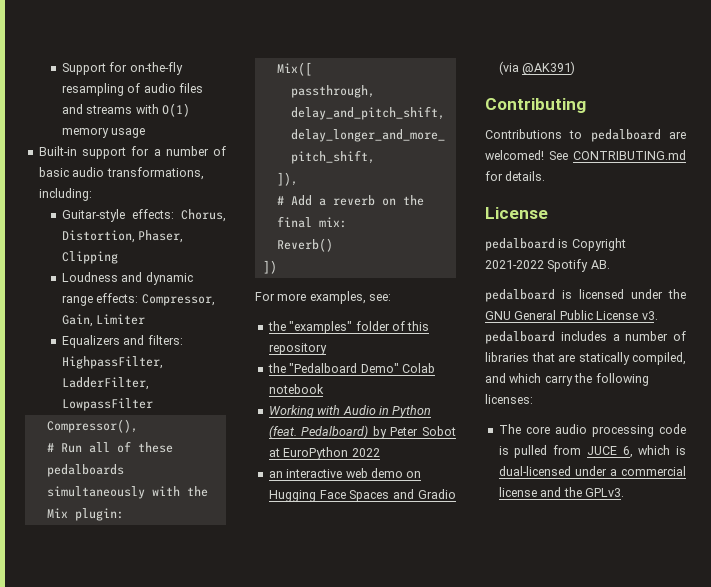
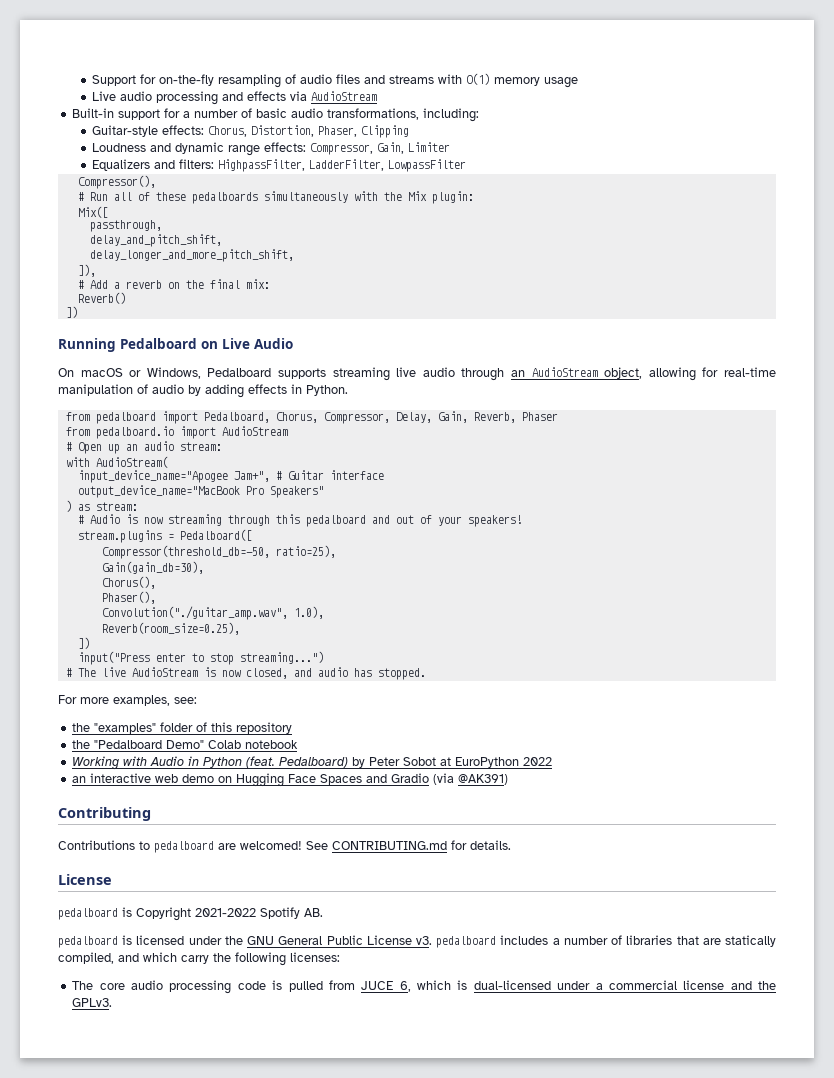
(146, 133) none -> [92,91,378,105] // Live audio processing and effects via AudioStream
(277, 267) none -> [58,338,293,352] [58,367,777,381] [58,384,348,398] [65,411,558,424] [65,426,288,439] [65,441,222,454] [65,456,168,468] [77,470,384,483] [77,485,324,498] [65,500,138,512] [77,514,522,527] [77,529,252,543] [101,545,336,559] [101,561,204,574] [101,576,156,589] [101,591,156,604] [101,606,324,620] [101,622,240,635] [77,637,90,649] [77,651,324,665] [65,667,426,680] // Running Pedalboard on Live Audio // On macOS or Windows, Pedalboard supports streaming live audio through an AudioStream object, allowing for real-time manipulation of audio by adding effects in Python. // from pedalboard import Pedalboard, Chorus, Compressor, Delay, Gain, Reverb, Phaser // from pedalboard.io import AudioStream // # Open up an audio stream: // with AudioStream( // input_device_name="Apogee Jam+", # Guitar interface // output_device_name="MacBook Pro Speakers" // ) as stream: // # Audio is now streaming through this pedalboard and out of your speakers! // stream.plugins = Pedalboard([ // Compressor(threshold_db=-50, ratio=25), // Gain(gain_db=30), // Chorus(), // Phaser(), // Convolution("./guitar_amp.wav", 1.0), // Reverb(room_size=0.25), // ]) // input("Press enter to stop streaming...") // # The live AudioStream is now closed, and audio has stopped.

